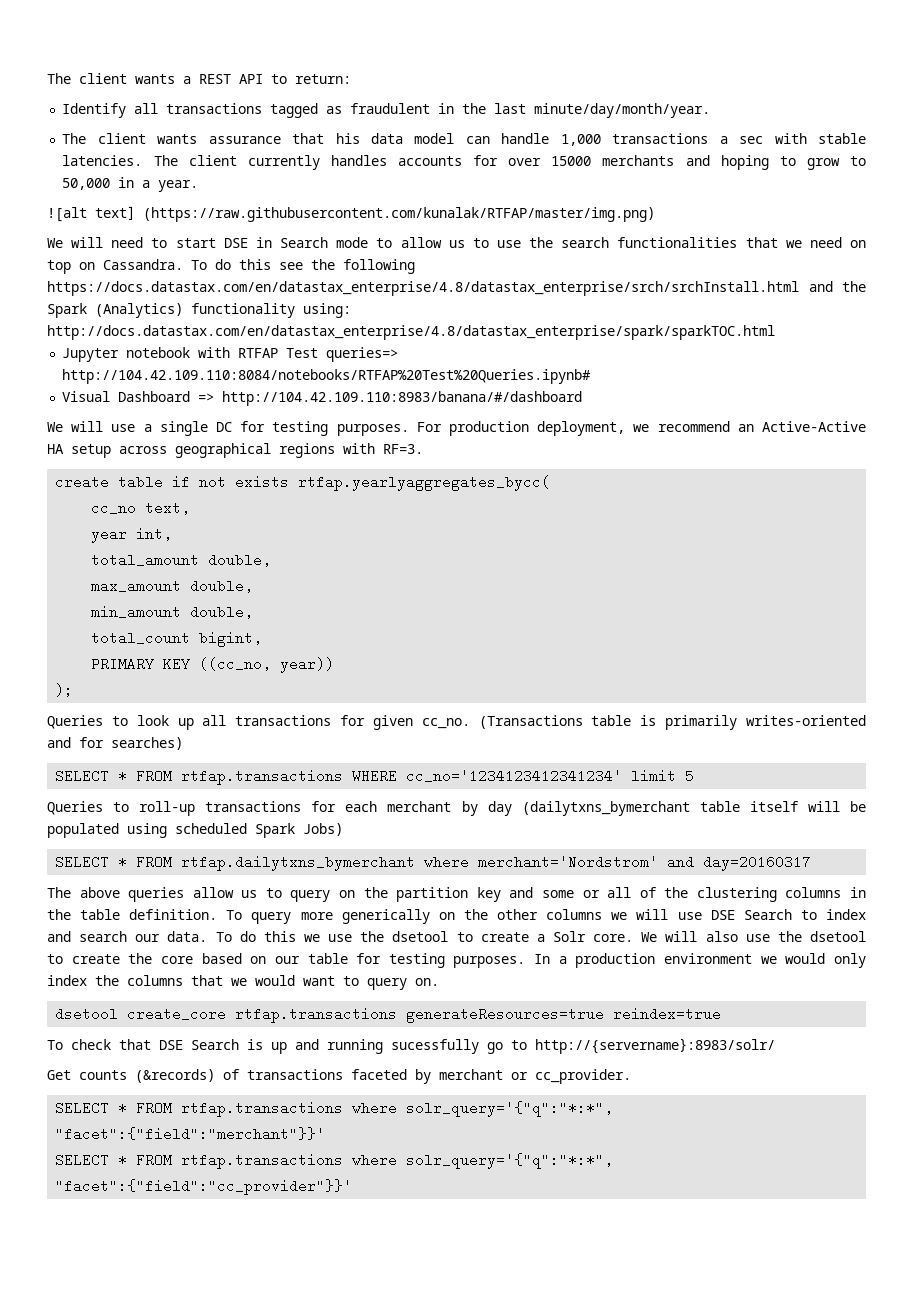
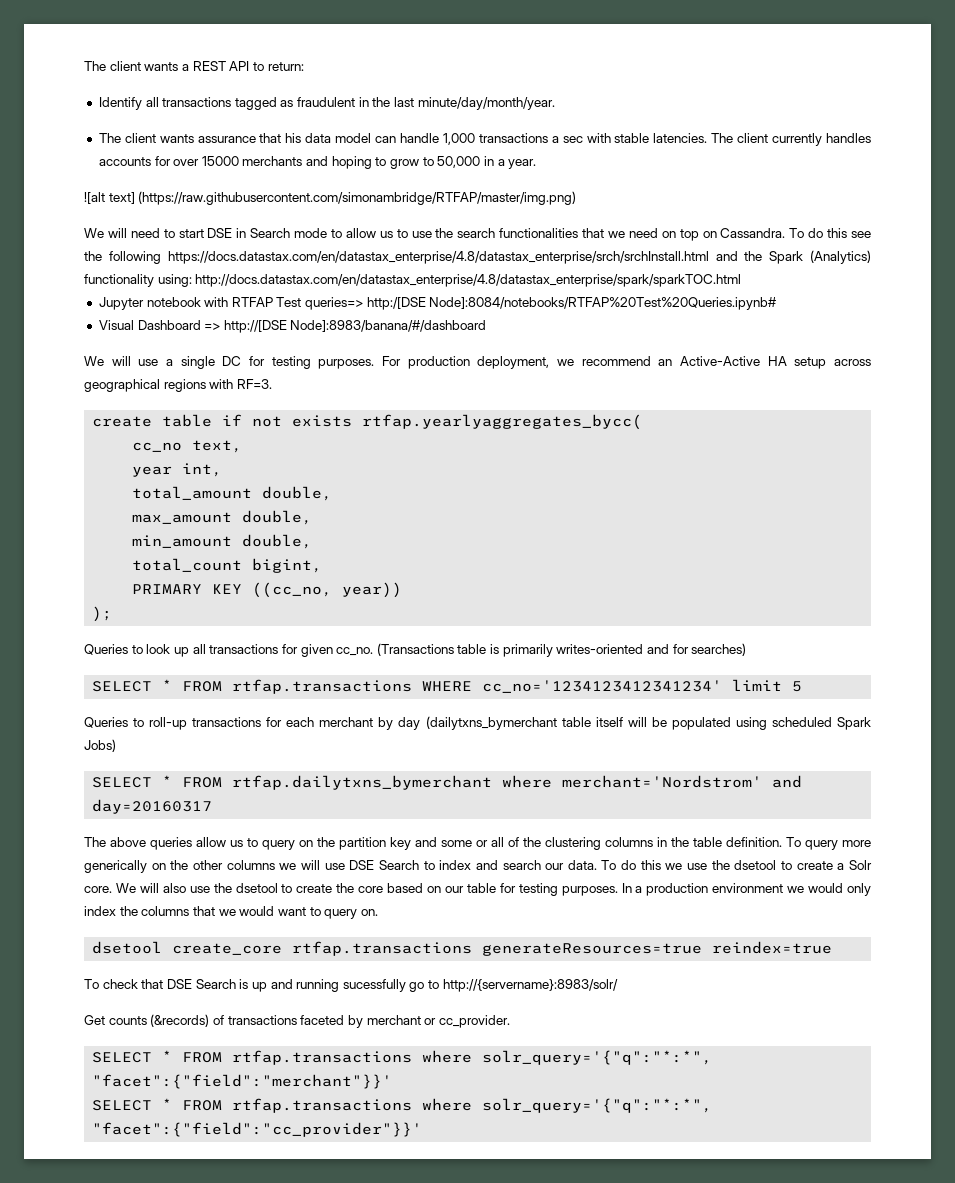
[143,207,655,222] (https://raw.githubusercontent.com/kunalak/RTFAP/master/img.png) -> [138,191,577,205] (https://raw.githubusercontent.com/simonambridge/RTFAP/master/img.png)
[62,369,592,384] http://104.42.109.110:8084/notebooks/RTFAP%20Test%20Queries.ipynb# -> [366,297,778,310] http:/[DSE Node]:8084/notebooks/RTFAP%20Test%20Queries.ipynb#
[222,391,583,406] http://104.42.109.110:8983/banana/#/dashboard -> [223,320,487,333] http://[DSE Node]:8983/banana/#/dashboard

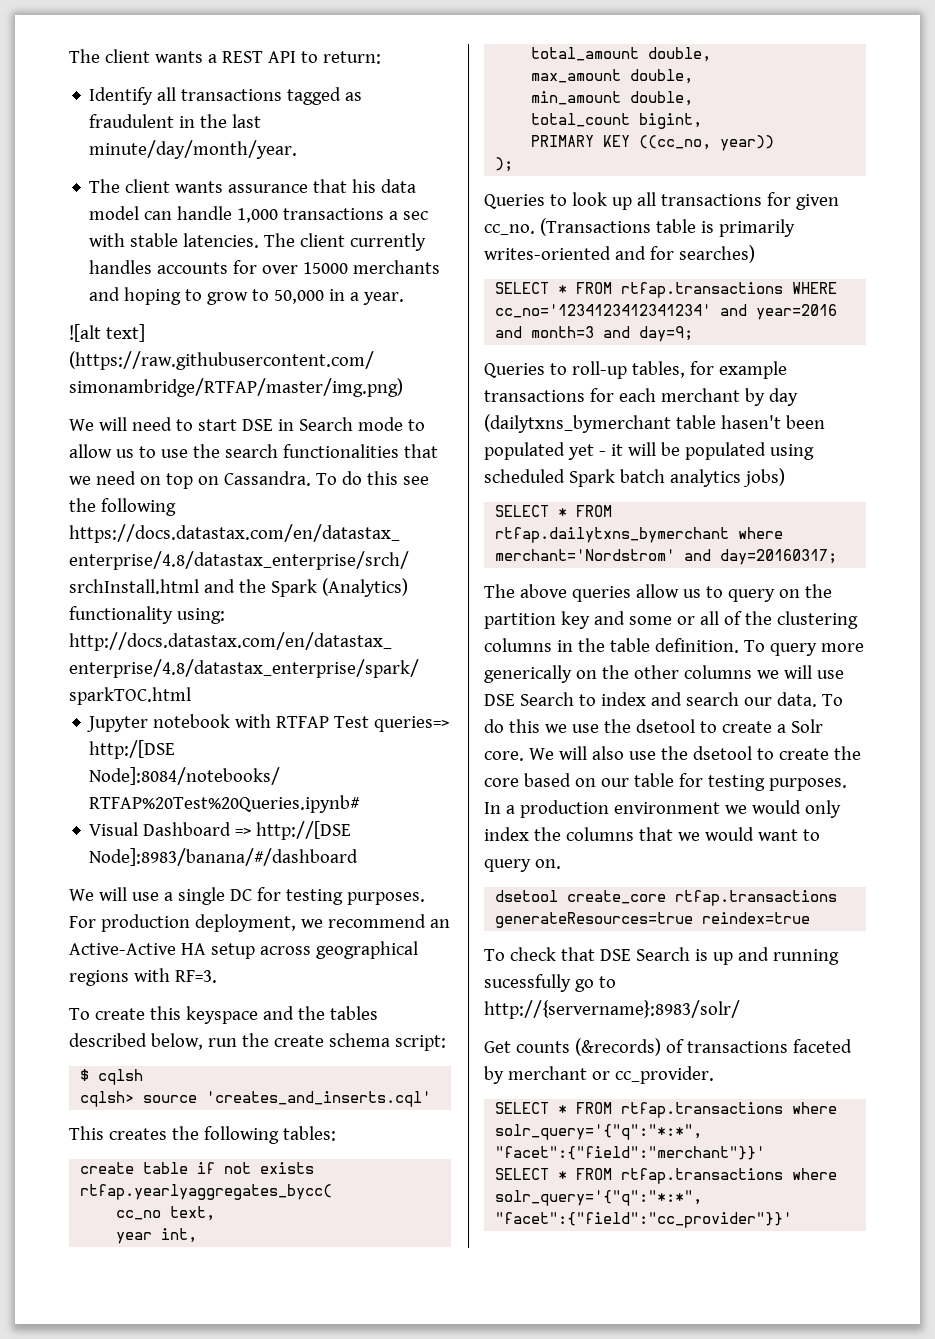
(272, 384) none -> [69,1006,378,1024] [69,1033,446,1051] [80,1069,144,1085] [80,1091,432,1107] [69,1126,336,1144] // To create this keyspace and the tables described below, run the create schema script: // $ cqlsh // cqlsh> source 'creates_and_inserts.cql' // This creates the following tables:
[732,679,803,692] limit 5 -> [720,304,838,320] [495,326,694,342] and year=2016 and month=3 and day=9;
(188, 723) none -> [631,361,787,379] tables, for example
[595,717,623,727] itself -> [720,415,825,429] [484,442,623,460] hasen't been populated yet - it
[84,739,116,752] Jobs) -> [619,468,785,487] batch analytics jobs)
[92,799,213,814] day=20160317 -> [720,549,838,565] day=20160317;

